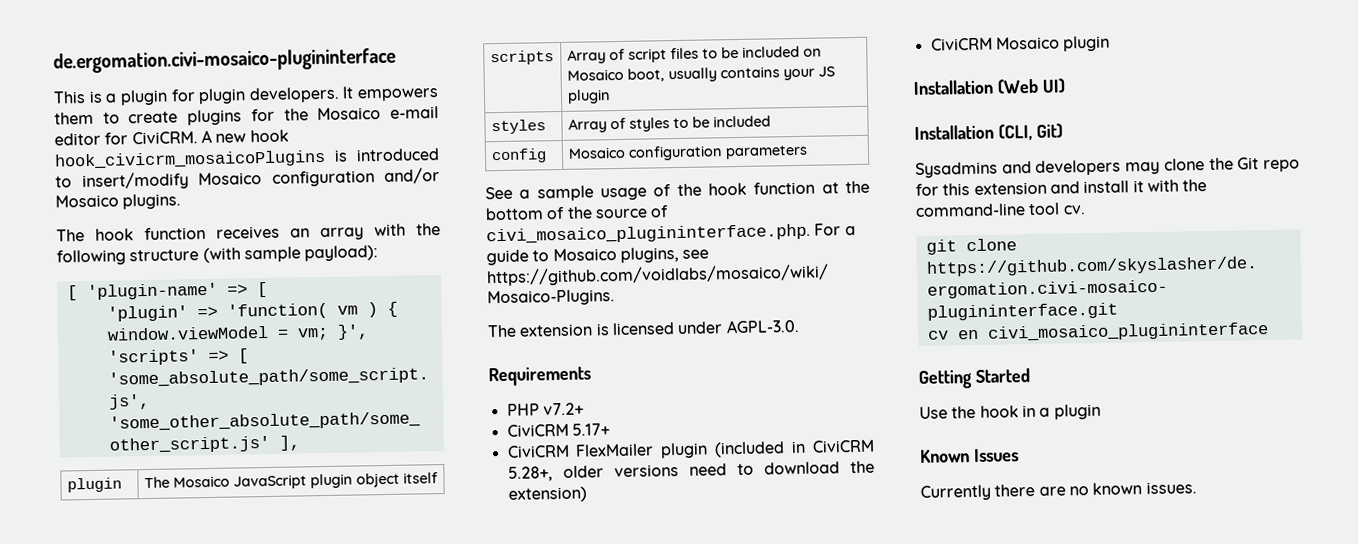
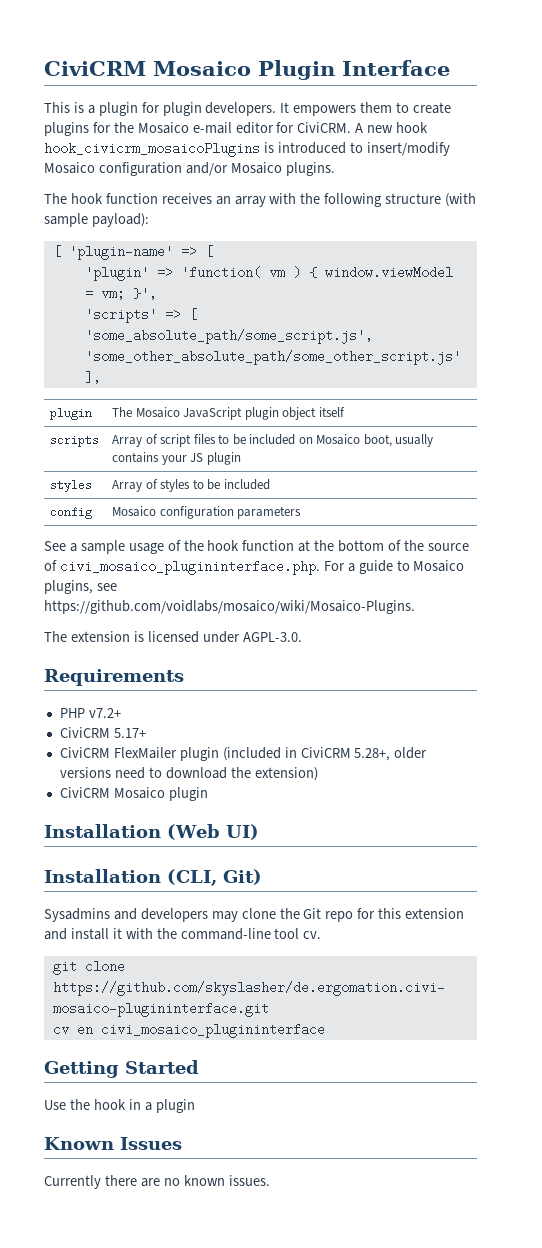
[53,47,396,74] de.ergomation.civi-mosaico-plugininterface -> [44,60,450,80] CiviCRM Mosaico Plugin Interface

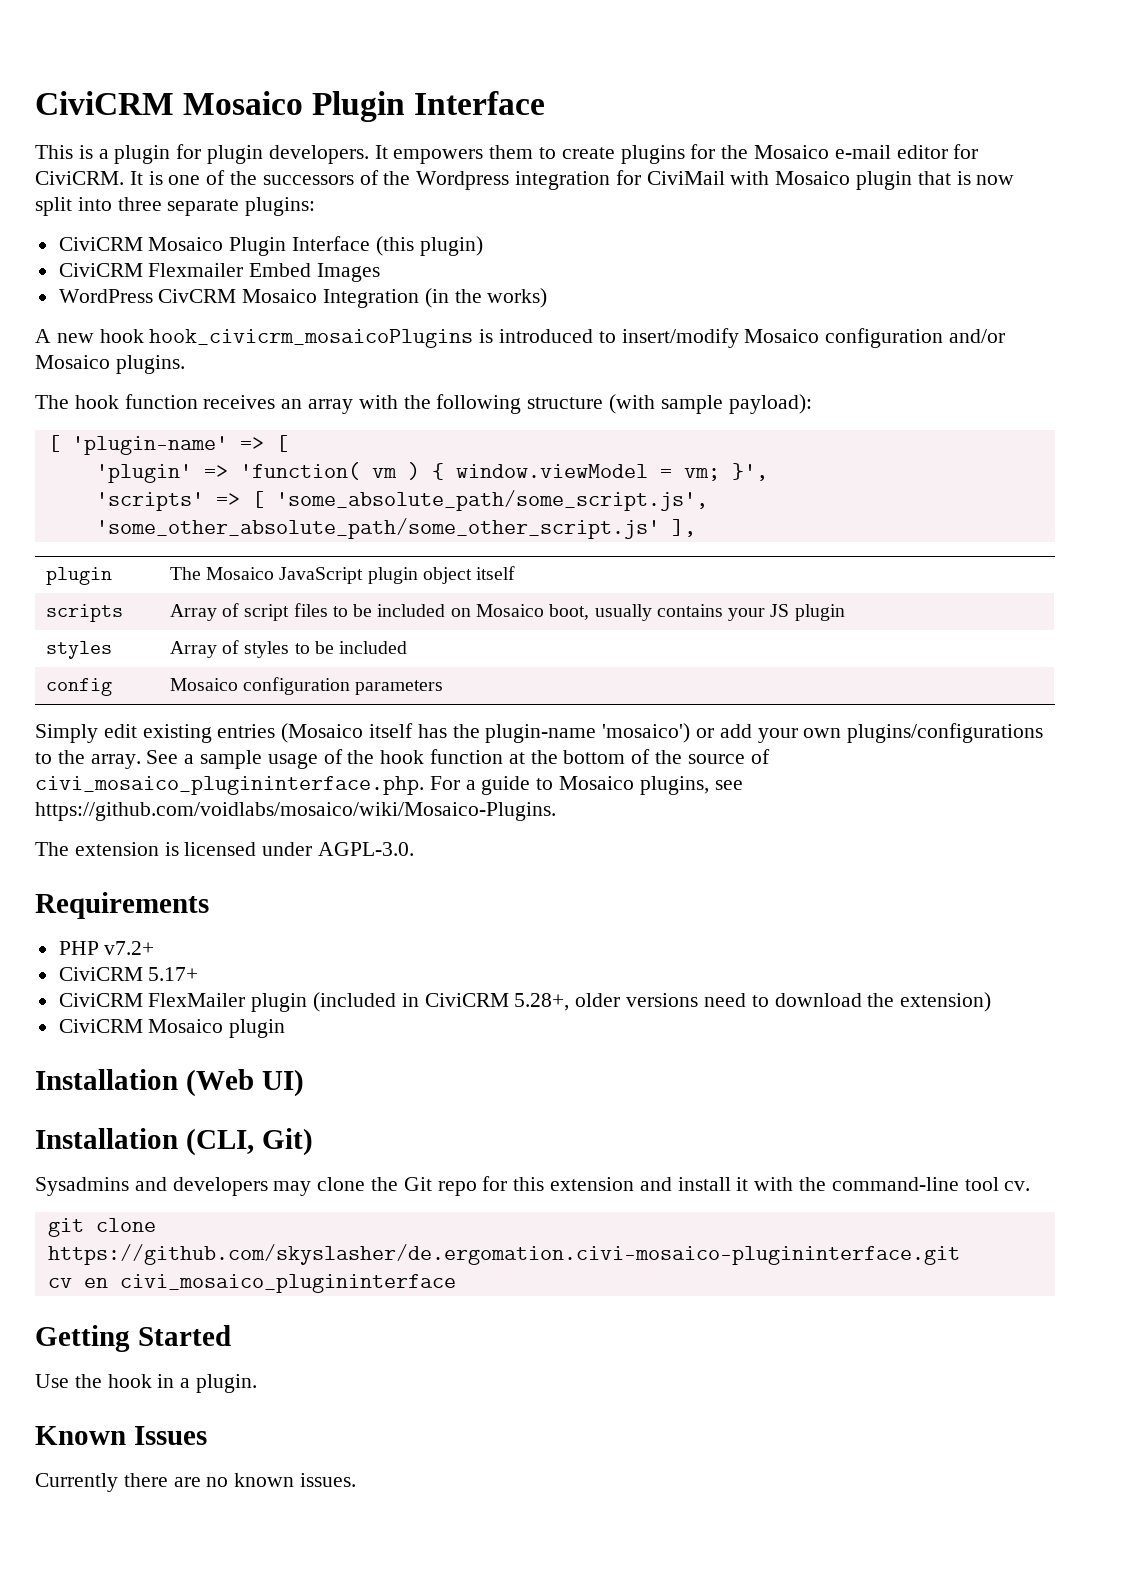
(352, 127) none -> [129,170,1015,190] [35,197,316,216] [58,236,483,256] [58,263,381,282] [58,288,548,308] It is one of the successors of the Wordpress integration for CiviMail with Mosaico plugin that is now split into three separate plugins: // CiviCRM Mosaico Plugin Interface (this plugin) // CiviCRM Flexmailer Embed Images // WordPress CivCRM Mosaico Integration (in the works) //
(302, 512) none -> [35,723,1044,743] [35,750,141,769] Simply edit existing entries (Mosaico itself has the plugin-name 'mosaico') or add your own plugins/configurations to the array.
[155,1099,195,1113] plugin -> [196,1374,258,1393] plugin.

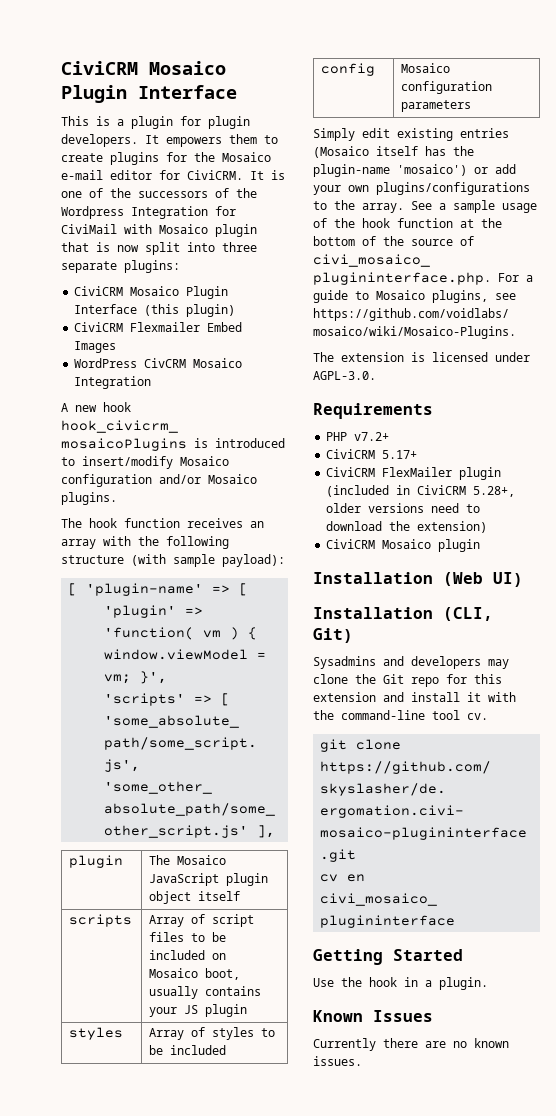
[515,171,611,190] integration -> [131,206,208,219] Integration
[424,288,548,308] (in the works) -> (152, 382) none

